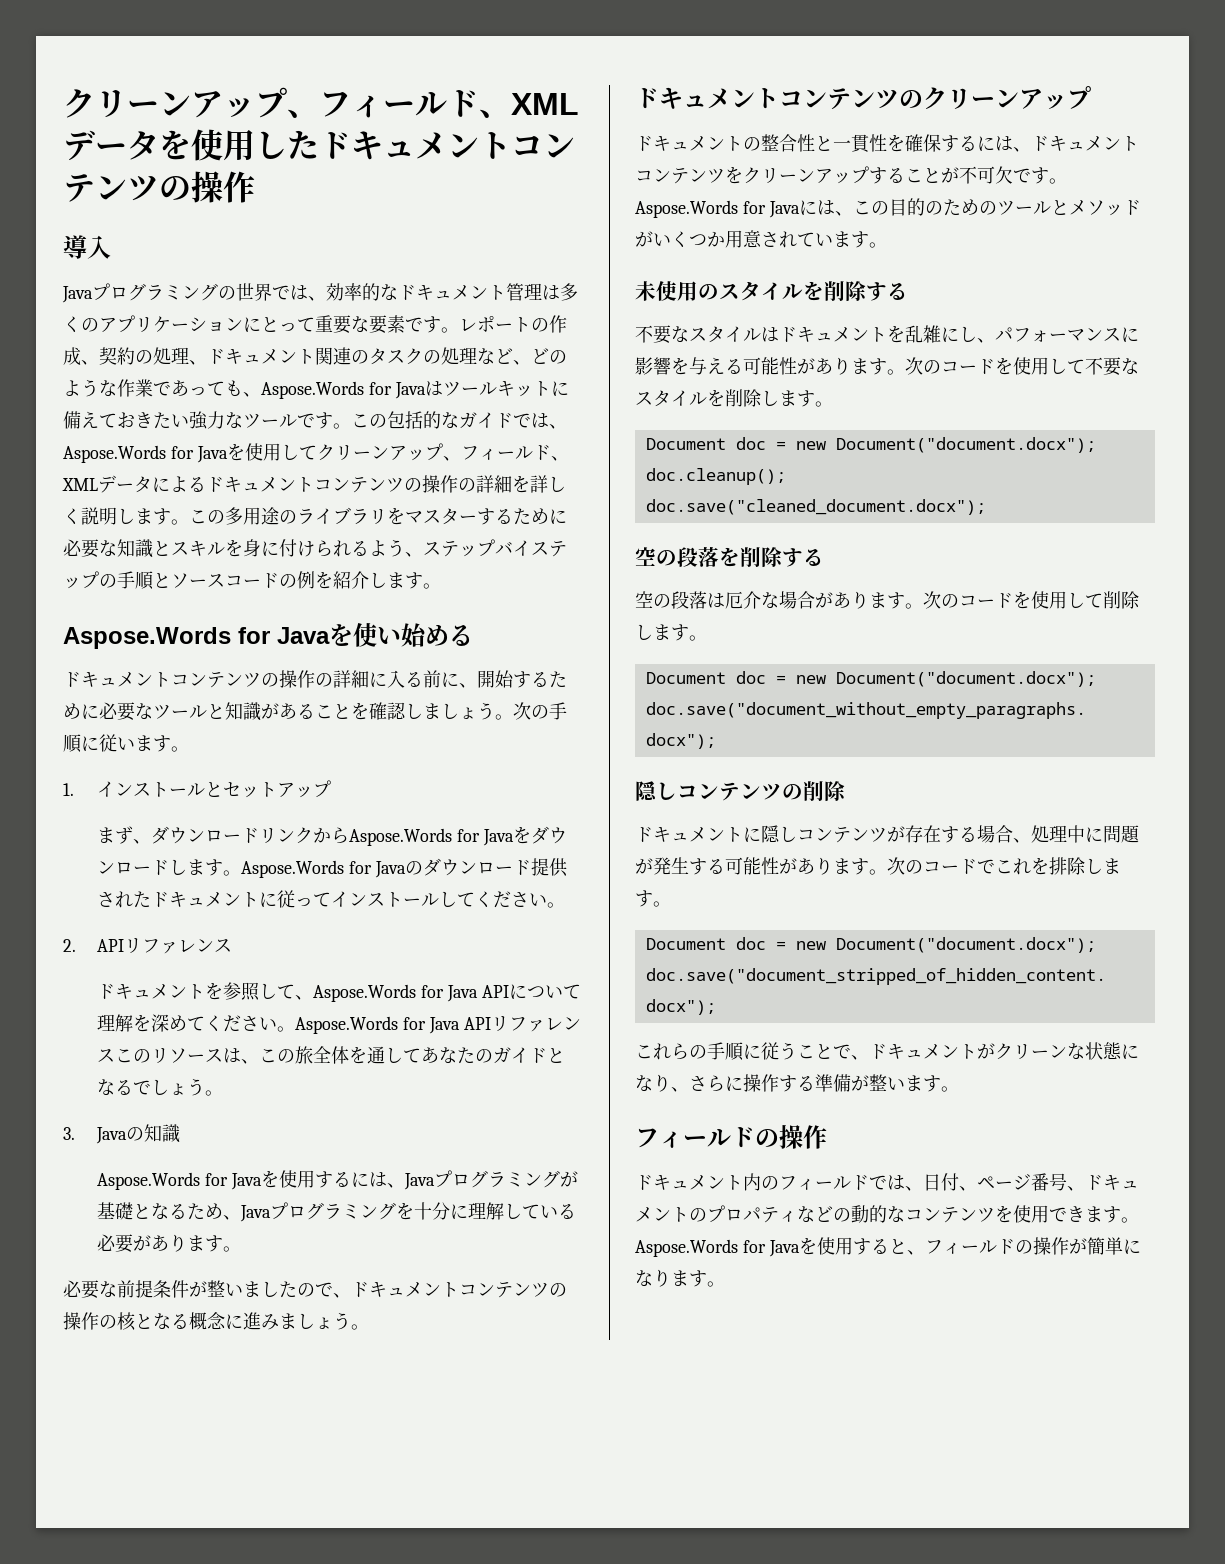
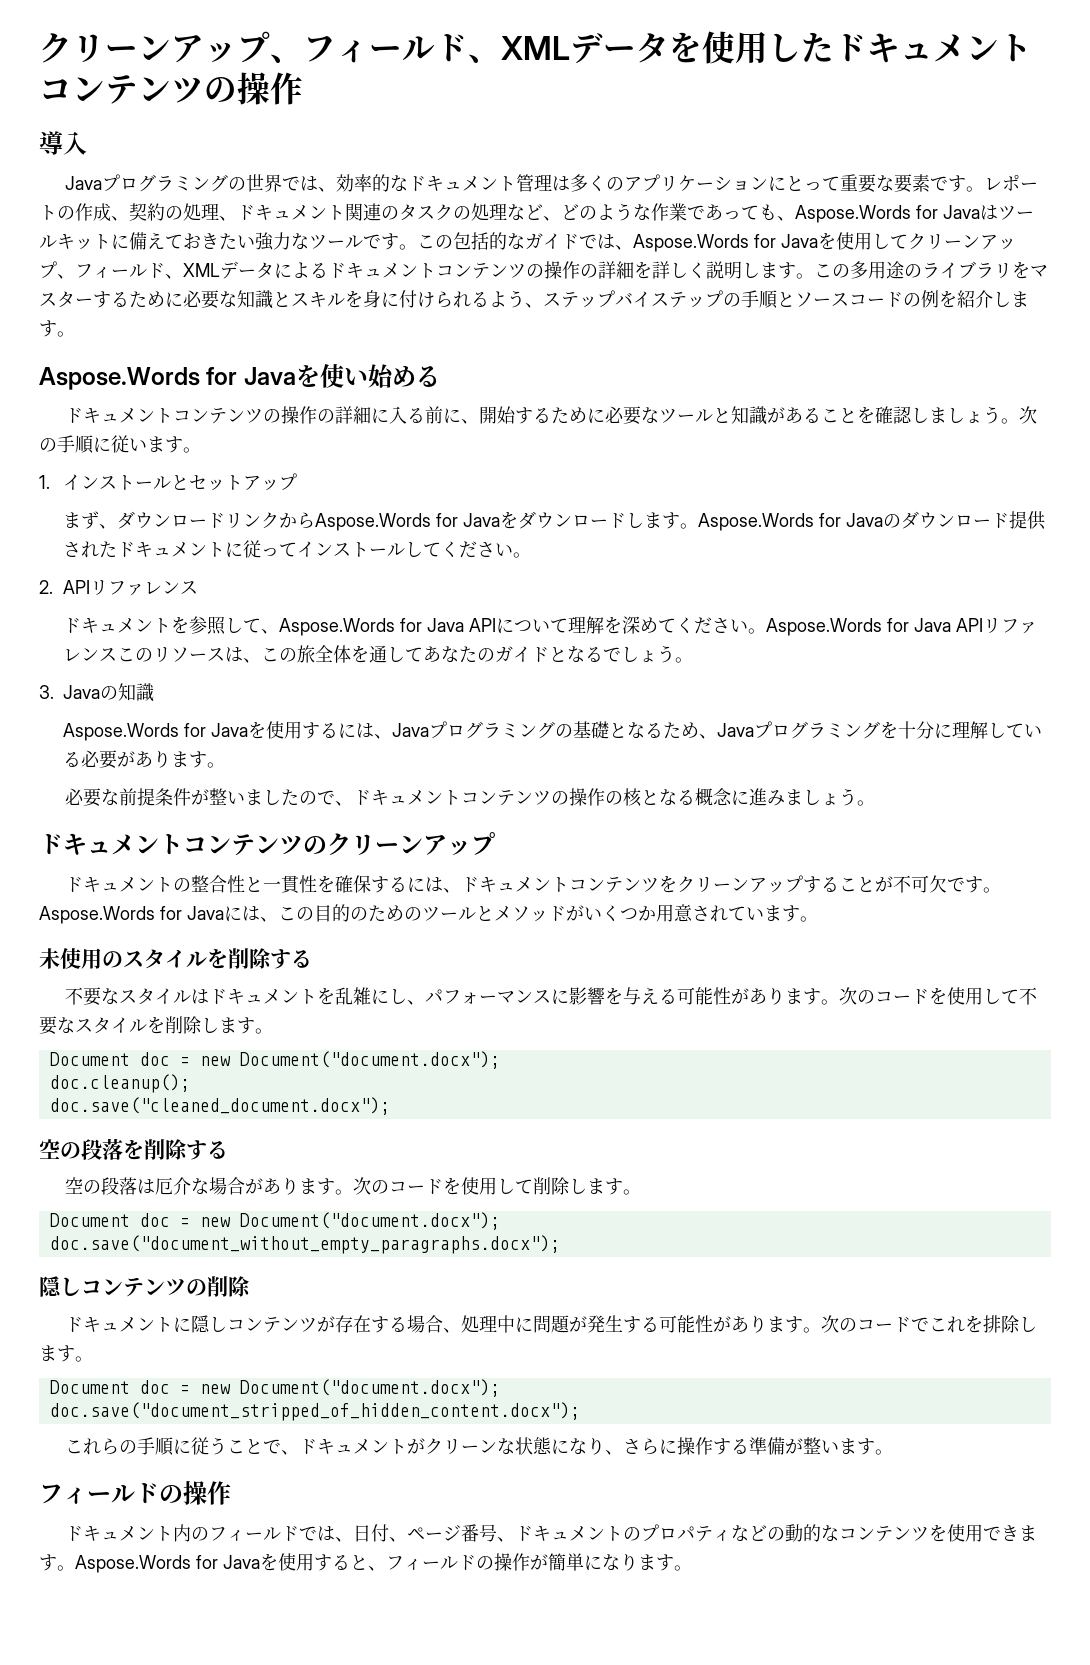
[560,1171,579,1187] が -> [554,724,573,738] の

